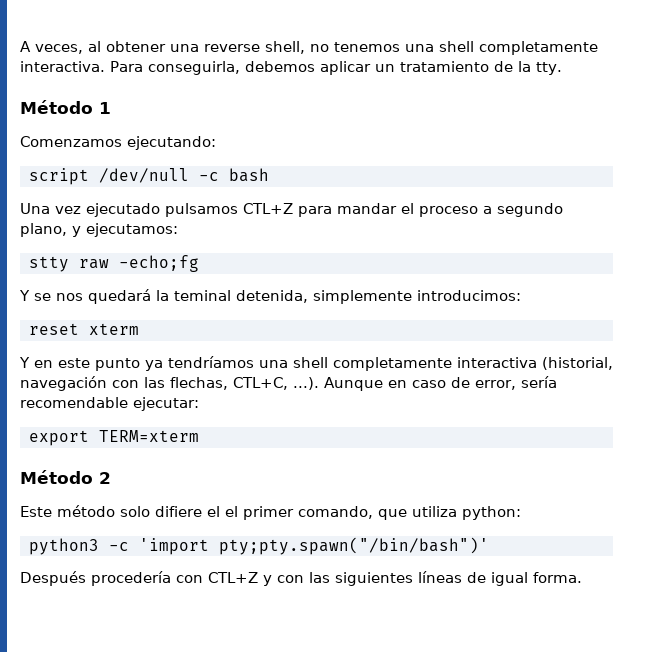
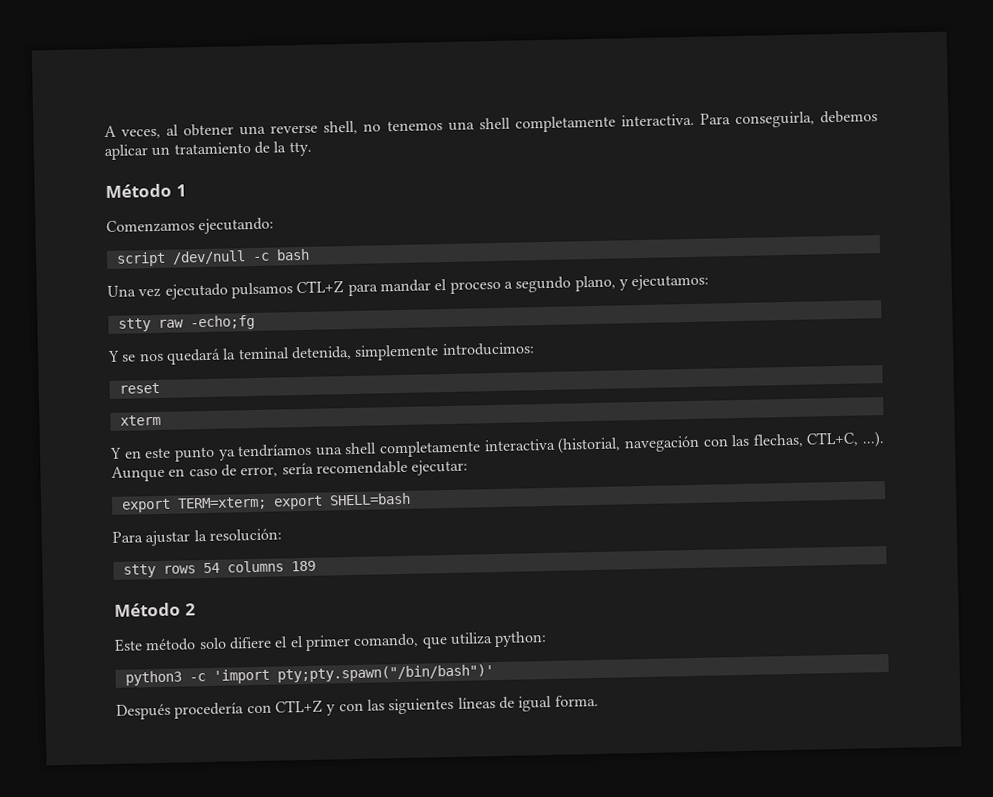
(79, 329) none -> (160, 388) //
[99,430,199,442] TERM=xterm -> [176,492,411,511] [112,528,282,547] [122,560,316,578] TERM=xterm; export SHELL=bash // Para ajustar la resolución: // stty rows 54 columns 189

